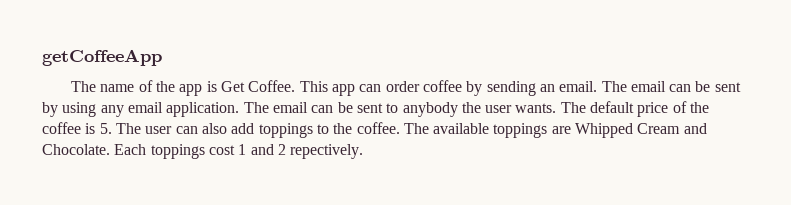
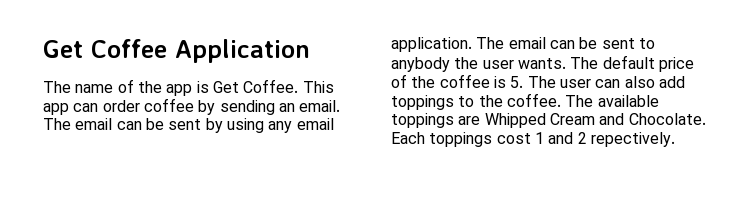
[42,49,162,66] getCoffeeApp -> [43,39,310,63] Get Coffee Application

